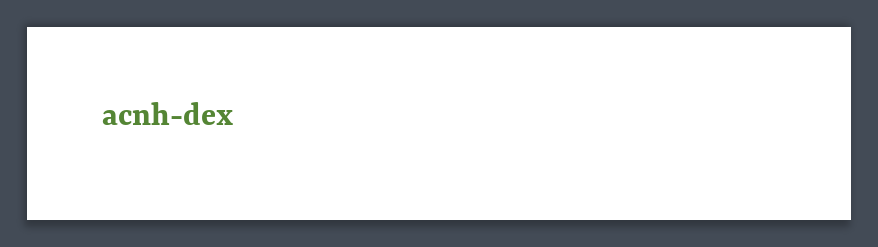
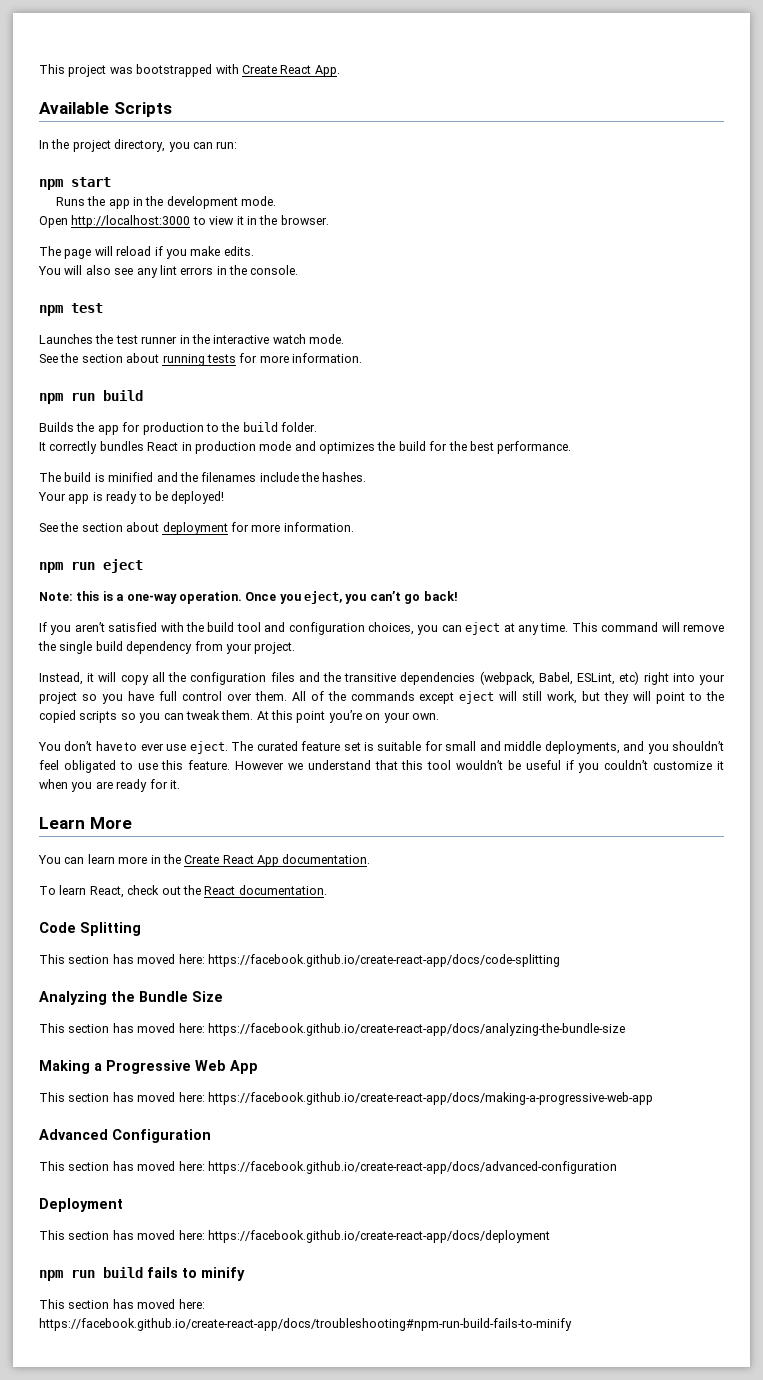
[102,102,233,125] acnh-dex -> [39,64,340,77] [39,102,172,117] [39,139,238,152] [39,177,111,190] [55,196,277,209] [39,215,329,228] [39,246,254,259] [38,265,299,278] [39,303,103,316] [39,334,344,344] [39,353,362,366] [39,390,143,404] [39,422,317,435] [39,441,572,454] [39,472,367,482] [38,491,225,504] [39,522,354,535] [39,559,143,573] [39,591,458,604] [39,622,724,635] [38,641,296,654] [39,671,725,685] [39,691,725,704] [39,710,439,723] [38,741,724,754] [39,760,725,773] [39,779,180,792] [39,817,132,829] [38,854,371,867] [39,885,327,898] [39,922,141,936] [39,954,560,967] [39,991,223,1005] [39,1023,625,1036] [39,1060,258,1074] [39,1092,653,1105] [39,1129,211,1143] [39,1161,617,1174] [39,1198,123,1212] [39,1230,550,1243] [39,1267,245,1281] [39,1299,205,1309] [39,1318,572,1331] This project was bootstrapped with Create React App. // Available Scripts // In the project directory, you can run: // npm start // Runs the app in the development mode. // Open http://localhost:3000 to view it in the browser. // The page will reload if you make edits. // You will also see any lint errors in the console. // npm test // Launches the test runner in the interactive watch mode. // See the section about running tests for more information. // npm run build // Builds the app for production to the build folder. // It correctly bundles React in production mode and optimizes the build for the best performance. // The build is minified and the filenames include the hashes. // Your app is ready to be deployed! // See the section about deployment for more information. // npm run eject // Note: this is a one-way operation. Once you eject, you can’t go back! // If you aren’t satisfied with the build tool and configuration choices, you can eject at any time. This command will remove the single build dependency from your project. // Instead, it will copy all the configuration files and the transitive dependencies (webpack, Babel, ESLint, etc) right into your project so you have full control over them. All of the commands except eject will still work, but they will point to the copied scripts so you can tweak them. At this point you’re on your own. // You don’t have to ever use eject. The curated feature set is suitable for small and middle deployments, and you shouldn’t feel obligated to use this feature. However we understand that this tool wouldn’t be useful if you couldn’t customize it when you are ready for it. // Learn More // You can learn more in the Create React App documentation. // To learn React, check out the React documentation. // Code Splitting // This section has moved here: https://facebook.github.io/create-react-app/docs/code-splitting // Analyzing the Bundle Size // This section has moved here: https://facebook.github.io/create-react-app/docs/analyzing-the-bundle-size // Making a Progressive Web App // This section has moved here: https://facebook.github.io/create-react-app/docs/making-a-progressive-web-app // Advanced Configuration // This section has moved here: https://facebook.github.io/create-react-app/docs/advanced-configuration // Deployment // This section has moved here: https://facebook.github.io/create-react-app/docs/deployment // npm run build fails to minify // This section has moved here: https://facebook.github.io/create-react-app/docs/troubleshooting#npm-run-build-fails-to-minify

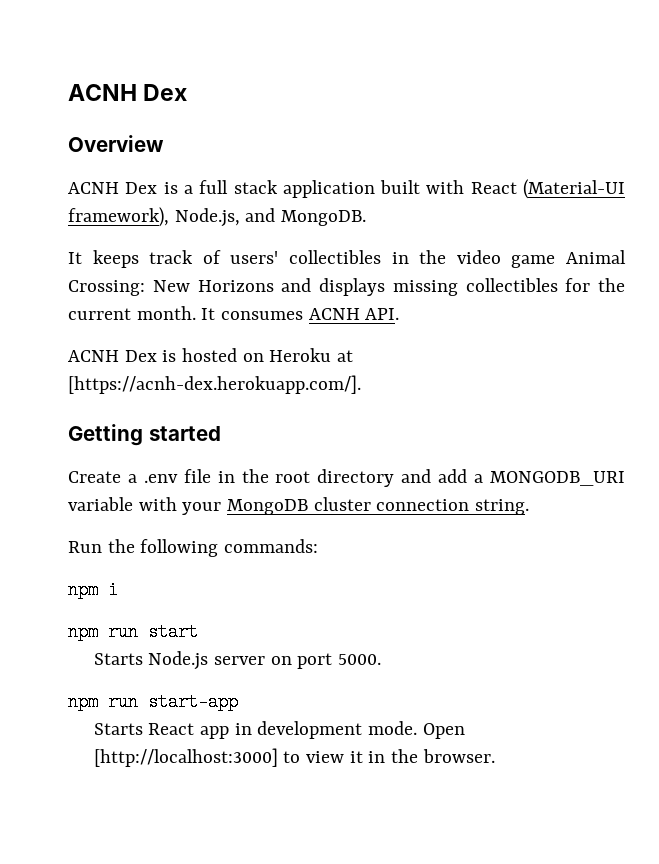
[39,64,340,77] [39,102,172,117] [39,139,238,152] [39,177,111,190] [55,196,106,206] This project was bootstrapped with Create React App. // Available Scripts // In the project directory, you can run: // npm start // Runs the -> [68,84,188,101] [68,135,164,152] [68,179,625,199] [68,207,367,227] [68,250,627,268] [68,278,625,296] [68,306,400,320] [68,348,354,362] [68,375,361,394] [68,424,221,446] [68,469,626,487] [68,497,530,515] [68,539,319,557] [68,581,118,599] [68,623,198,641] [93,651,382,670] [68,693,238,711] [93,723,195,735] ACNH Dex // Overview // ACNH Dex is a full stack application built with React (Material-UI framework), Node.js, and MongoDB. // It keeps track of users' collectibles in the video game Animal Crossing: New Horizons and displays missing collectibles for the current month. It consumes ACNH API. // ACNH Dex is hosted on Heroku at [https://acnh-dex.herokuapp.com/]. // Getting started // Create a .env file in the root directory and add a MONGODB_URI variable with your MongoDB cluster connection string. // Run the following commands: // npm i // npm run start // Starts Node.js server on port 5000. // npm run start-app // Starts React
[145,196,164,206] the -> (252, 729) none
[39,215,191,228] // Open http://localhost:3000 -> [422,723,465,739] [93,748,278,767] Open [http://localhost:3000]
[39,246,254,259] [38,265,299,278] [39,303,103,316] [39,334,344,344] [39,353,362,366] [39,390,143,404] [39,422,317,435] [39,441,572,454] [39,472,367,482] [38,491,225,504] [39,522,354,535] [39,559,143,573] [39,591,458,604] [39,622,724,635] [38,641,296,654] [39,671,725,685] [39,691,725,704] [39,710,439,723] [38,741,724,754] [39,760,725,773] [39,779,180,792] [39,817,132,829] [38,854,371,867] [39,885,327,898] [39,922,141,936] [39,954,560,967] [39,991,223,1005] [39,1023,625,1036] [39,1060,258,1074] [39,1092,653,1105] [39,1129,211,1143] [39,1161,617,1174] [39,1198,123,1212] [39,1230,550,1243] [39,1267,245,1281] [39,1299,205,1309] [39,1318,572,1331] // The page will reload if you make edits. // You will also see any lint errors in the console. // npm test // Launches the test runner in the interactive watch mode. // See the section about running tests for more information. // npm run build // Builds the app for production to the build folder. // It correctly bundles React in production mode and optimizes the build for the best performance. // The build is minified and the filenames include the hashes. // Your app is ready to be deployed! // See the section about deployment for more information. // npm run eject // Note: this is a one-way operation. Once you eject, you can’t go back! // If you aren’t satisfied with the build tool and configuration choices, you can eject at any time. This command will remove the single build dependency from your project. // Instead, it will copy all the configuration files and the transitive dependencies (webpack, Babel, ESLint, etc) right into your project so you have full control over them. All of the commands except eject will still work, but they will point to the copied scripts so you can tweak them. At this point you’re on your own. // You don’t have to ever use eject. The curated feature set is suitable for small and middle deployments, and you shouldn’t feel obligated to use this feature. However we understand that this tool wouldn’t be useful if you couldn’t customize it when you are ready for it. // Learn More // You can learn more in the Create React App documentation. // To learn React, check out the React documentation. // Code Splitting // This section has moved here: https://facebook.github.io/create-react-app/docs/code-splitting // Analyzing the Bundle Size // This section has moved here: https://facebook.github.io/create-react-app/docs/analyzing-the-bundle-size // Making a Progressive Web App // This section has moved here: https://facebook.github.io/create-react-app/docs/making-a-progressive-web-app // Advanced Configuration // This section has moved here: https://facebook.github.io/create-react-app/docs/advanced-configuration // Deployment // This section has moved here: https://facebook.github.io/create-react-app/docs/deployment // npm run build fails to minify // This section has moved here: https://facebook.github.io/create-react-app/docs/troubleshooting#npm-run-build-fails-to-minify -> (495, 756) none

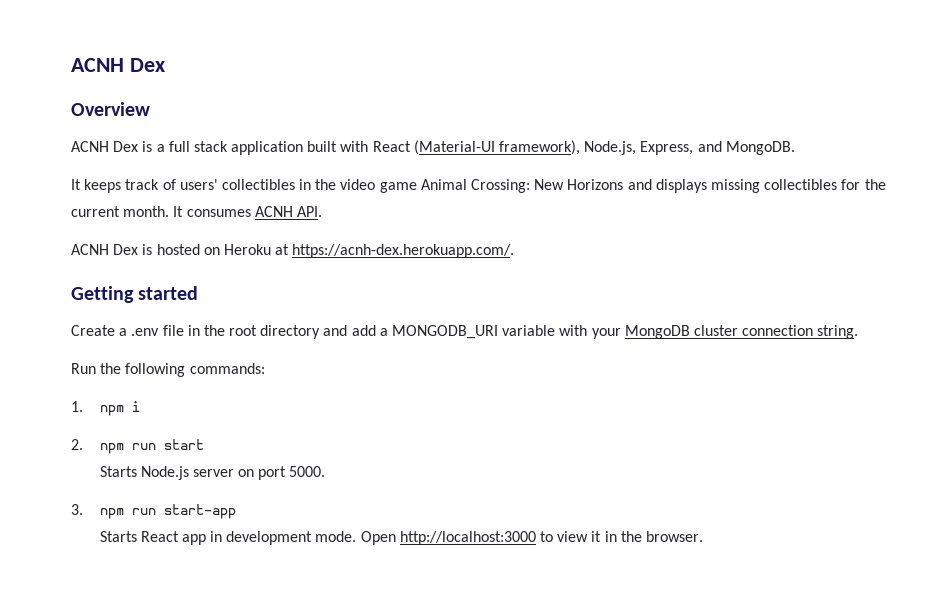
(240, 217) none -> [640,141,694,155] Express,
[68,375,361,394] [https://acnh-dex.herokuapp.com/]. -> [292,244,515,258] https://acnh-dex.herokuapp.com/.
(319, 546) none -> [71,401,83,412] 1.
(118, 590) none -> [71,439,83,450] 2.
(382, 659) none -> [71,504,83,515] 3.
[93,748,278,767] [http://localhost:3000] -> [399,531,536,545] http://localhost:3000

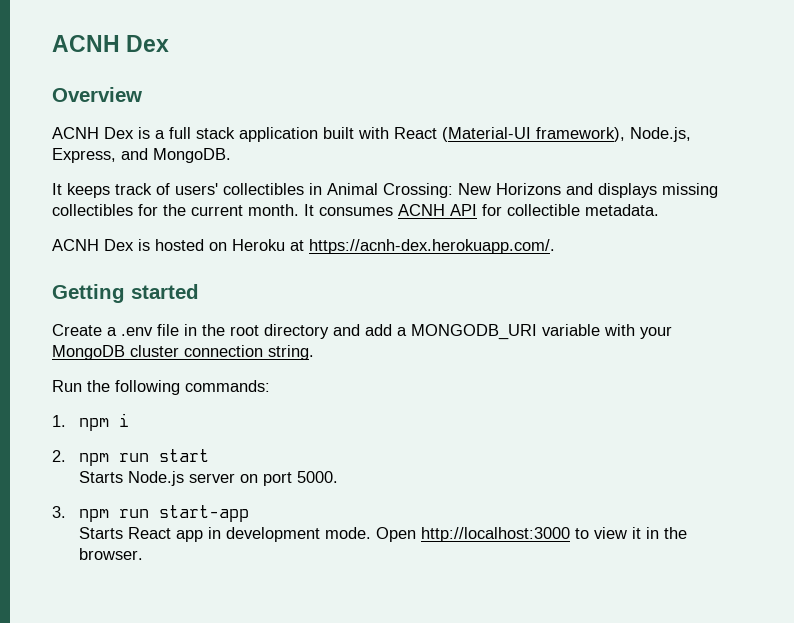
[315,179,417,193] the video game -> (322, 189) none
[296,206,322,217] API. -> [450,204,659,216] API for collectible metadata.

